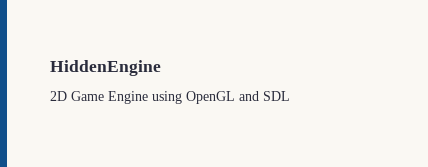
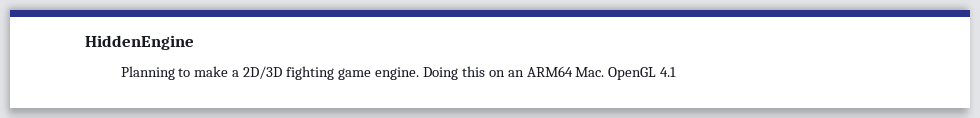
[50,91,290,104] 2D Game Engine using OpenGL and SDL -> [120,66,677,80] Planning to make a 2D/3D fighting game engine. Doing this on an ARM64 Mac. OpenGL 4.1

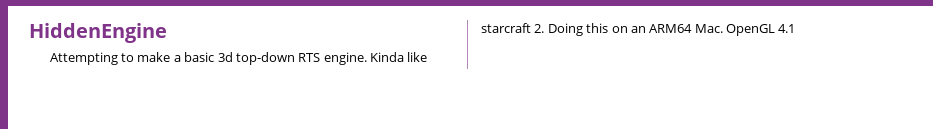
[120,66,175,80] Planning -> [49,52,118,65] Attempting
[243,66,419,80] 2D/3D fighting game engine. -> [184,52,428,65] [481,23,545,33] basic 3d top-down RTS engine. Kinda like starcraft 2.

